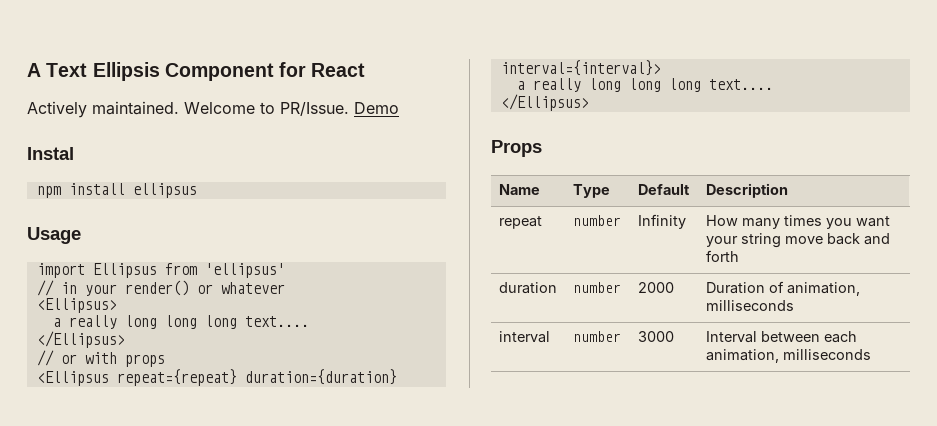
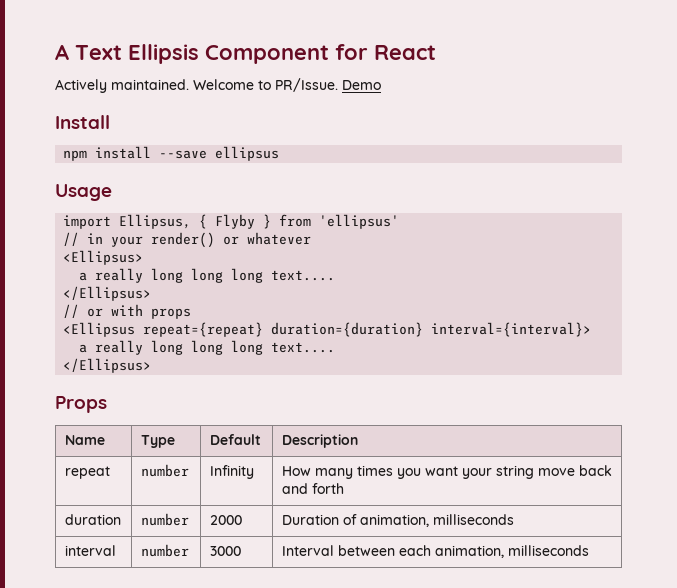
[27,147,74,160] Instal -> [55,115,110,129] Install
(125, 189) none -> [159,150,208,159] --save
[92,263,157,278] Ellipsus -> [119,214,272,229] Ellipsus, { Flyby }

